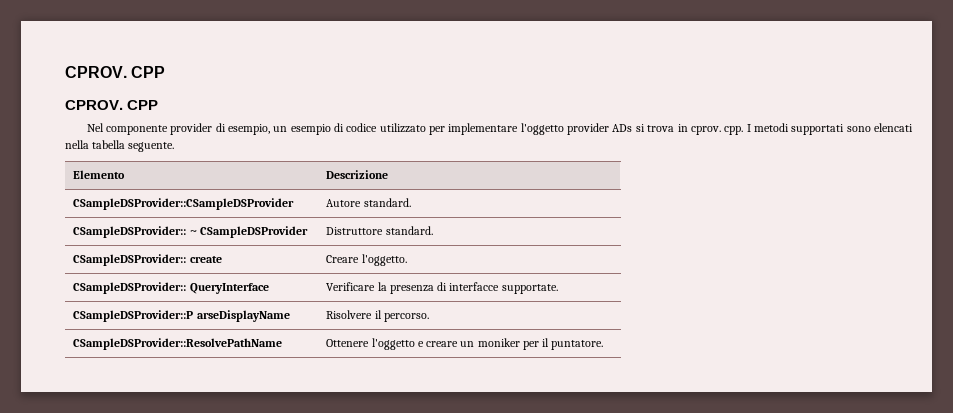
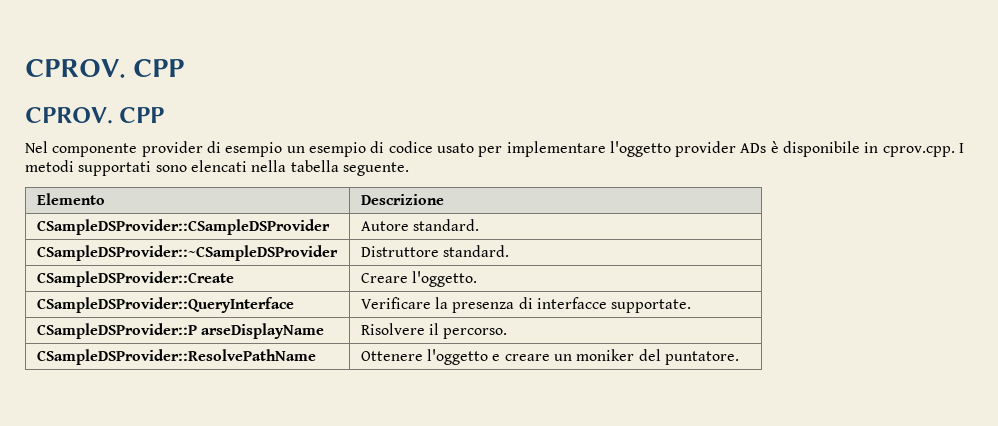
[227,124,270,135] esempio, -> [225,142,283,157] esempio
[379,123,426,133] utilizzato -> [436,143,474,153] usato
[635,124,744,135] si trova in cprov. cpp. -> [770,141,955,157] è disponibile in cprov.cpp.
[73,226,308,238] CSampleDSProvider:: ~ CSampleDSProvider -> [36,245,338,261] CSampleDSProvider::~CSampleDSProvider
[73,254,222,266] CSampleDSProvider:: create -> [36,271,234,287] CSampleDSProvider::Create
[73,282,269,294] CSampleDSProvider:: QueryInterface -> [36,297,294,313] CSampleDSProvider::QueryInterface
[522,338,550,350] per il -> [638,349,661,361] del

